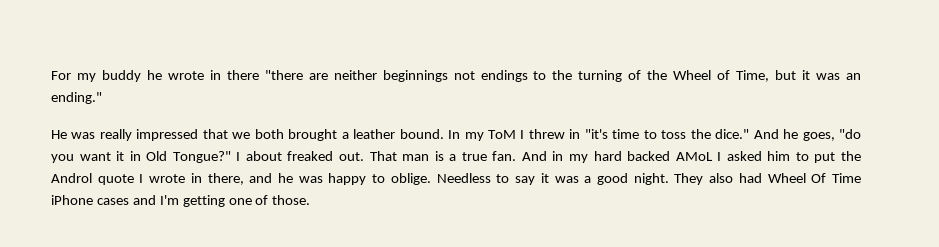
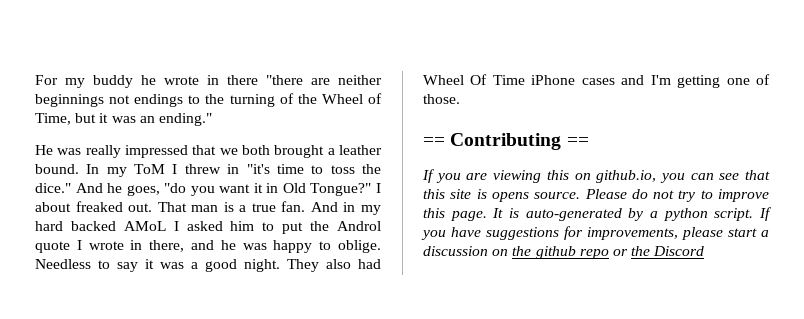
(311, 200) none -> [423,133,589,150] [422,169,770,183] [423,189,769,202] [423,207,772,221] [421,226,769,240] [423,246,705,259] // == Contributing == // If you are viewing this on github.io, you can see that this site is opens source. Please do not try to improve this page. It is auto-generated by a python script. If you have suggestions for improvements, please start a discussion on the github repo or the Discord

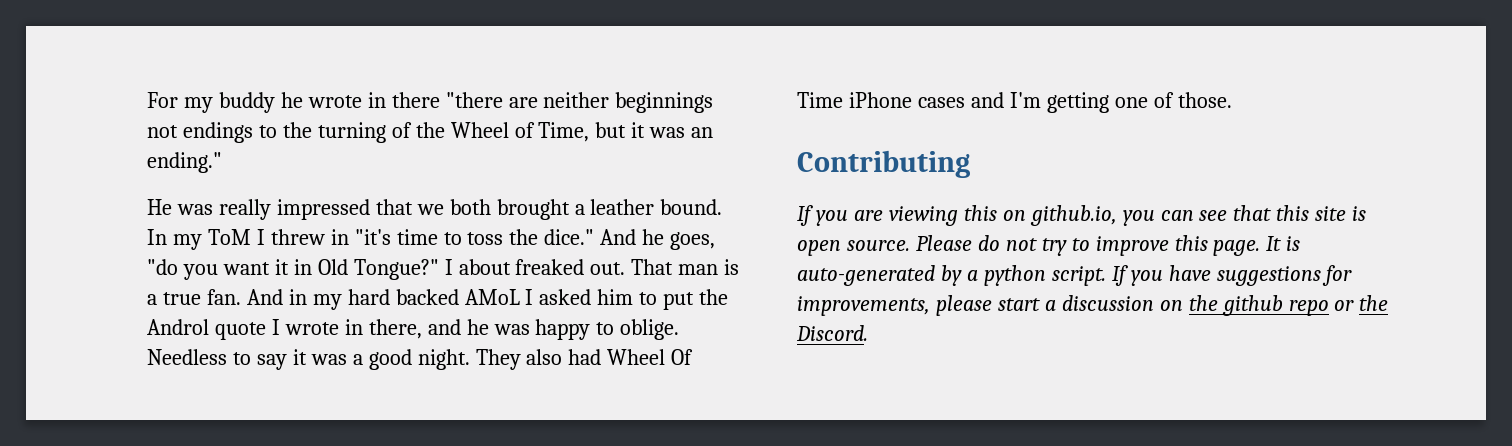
[423,137,445,146] == -> (1232, 100) none
[566,137,589,146] == -> (970, 164) none
[491,192,529,202] opens -> [797,240,841,256] open
[653,246,705,256] Discord -> [796,325,868,341] Discord.

